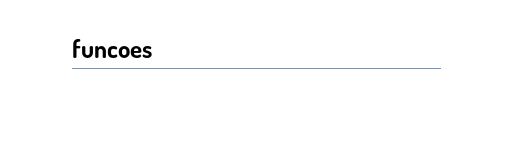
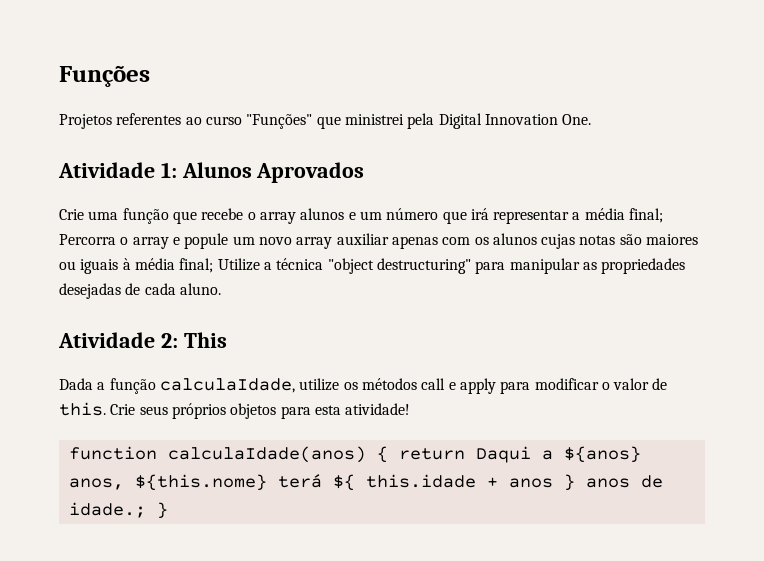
[72,39,152,58] funcoes -> [59,65,150,87] [59,113,592,129] [58,162,365,183] [59,208,664,224] [59,233,699,249] [59,258,686,274] [59,283,221,299] [58,332,227,348] [59,378,668,394] [59,402,411,419] [68,446,641,463] [68,474,663,491] [68,502,168,519] Funções // Projetos referentes ao curso "Funções" que ministrei pela Digital Innovation One. // Atividade 1: Alunos Aprovados // Crie uma função que recebe o array alunos e um número que irá representar a média final; Percorra o array e popule um novo array auxiliar apenas com os alunos cujas notas são maiores ou iguais à média final; Utilize a técnica "object destructuring" para manipular as propriedades desejadas de cada aluno. // Atividade 2: This // Dada a função calculaIdade, utilize os métodos call e apply para modificar o valor de this. Crie seus próprios objetos para esta atividade! // function calculaIdade(anos) { return Daqui a ${anos} anos, ${this.nome} terá ${ this.idade + anos } anos de idade.; }

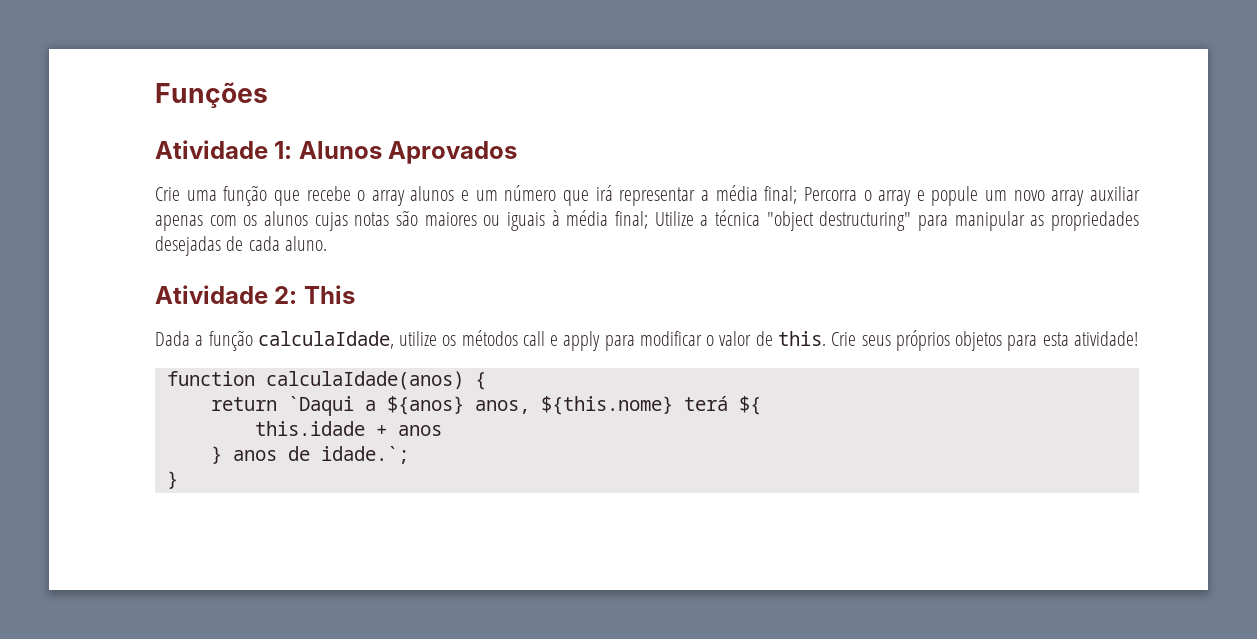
[59,113,592,129] // Projetos referentes ao curso "Funções" que ministrei pela Digital Innovation One. -> (268, 95) none
[398,446,531,463] return Daqui -> [210,396,354,416] // return `Daqui
(355, 482) none -> (761, 405) //
(553, 483) none -> (442, 430) //
[68,502,146,518] idade.; -> [320,446,409,464] idade.`; //

